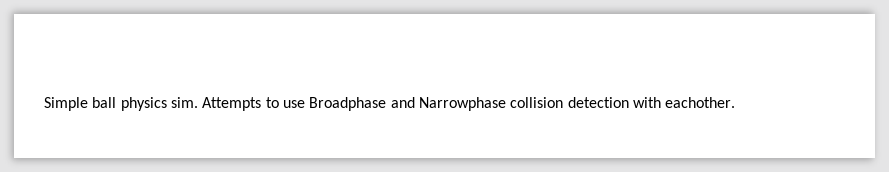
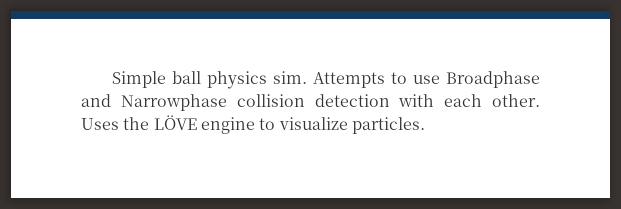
[665,97,736,108] eachother. -> [444,94,540,107] [81,115,425,134] each other. Uses the LÖVE engine to visualize particles.

